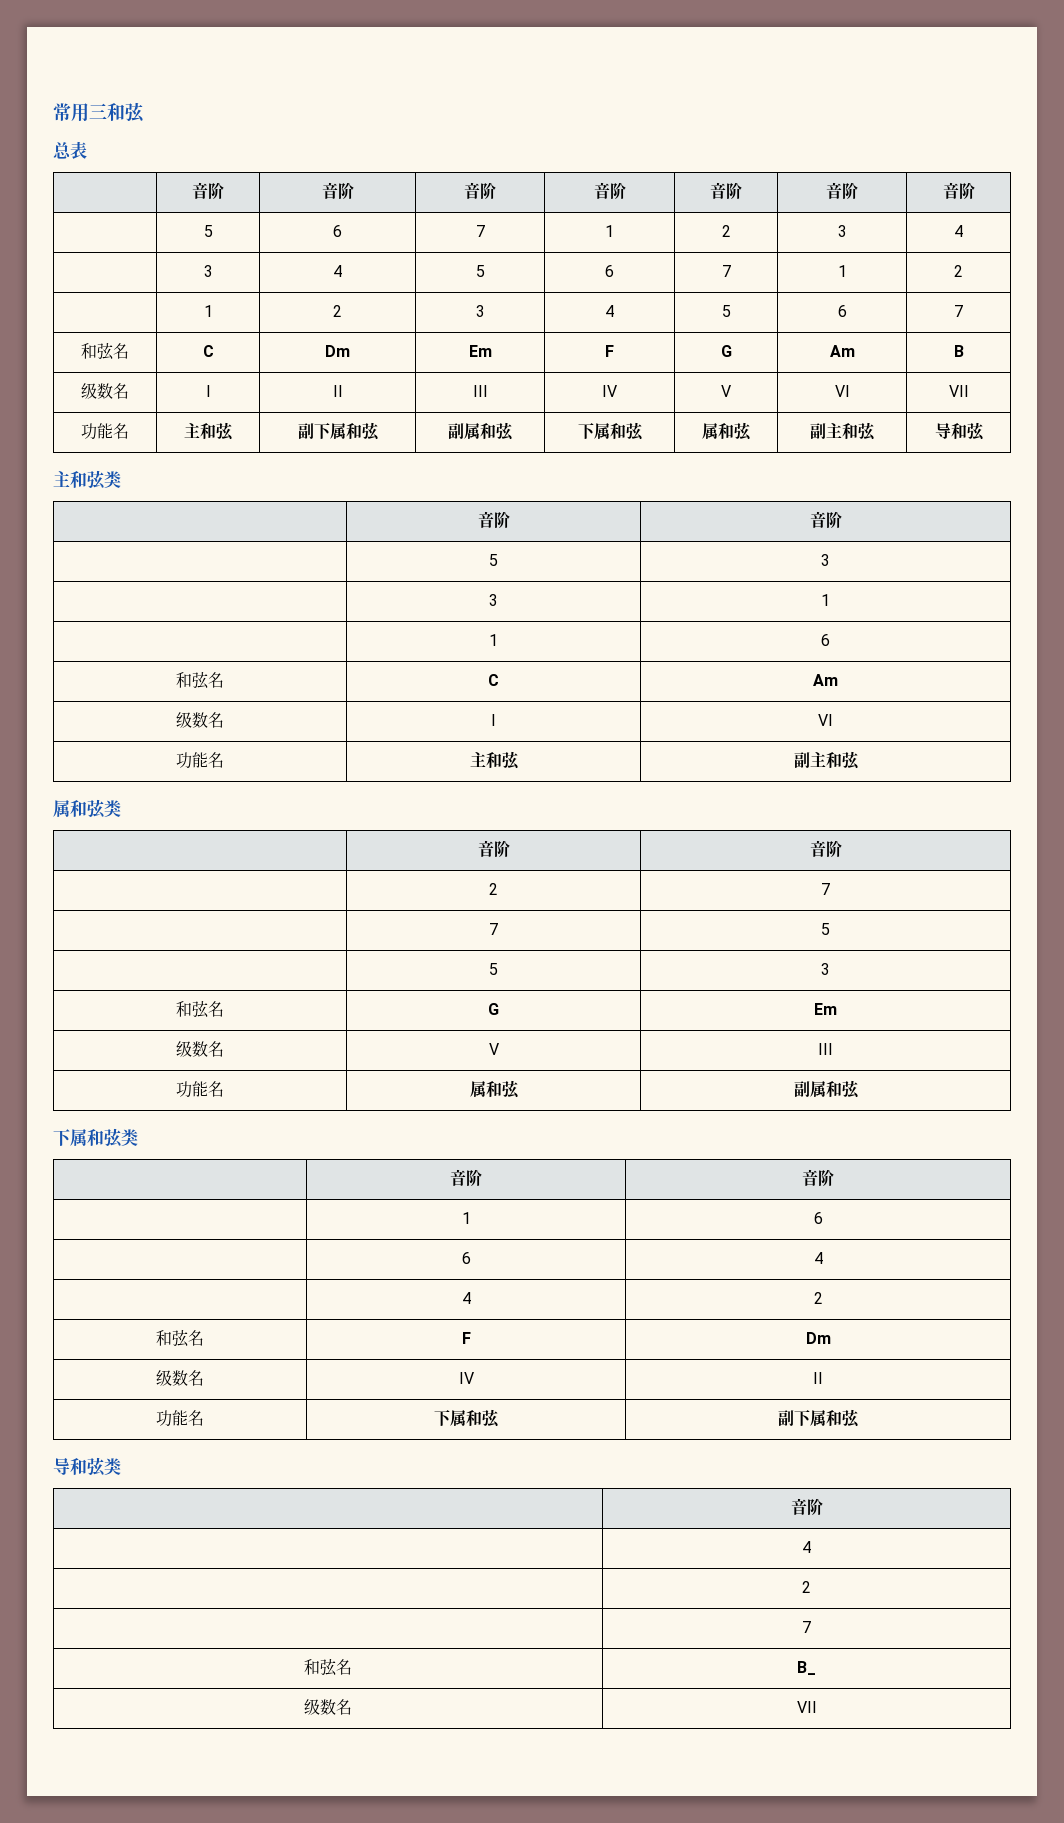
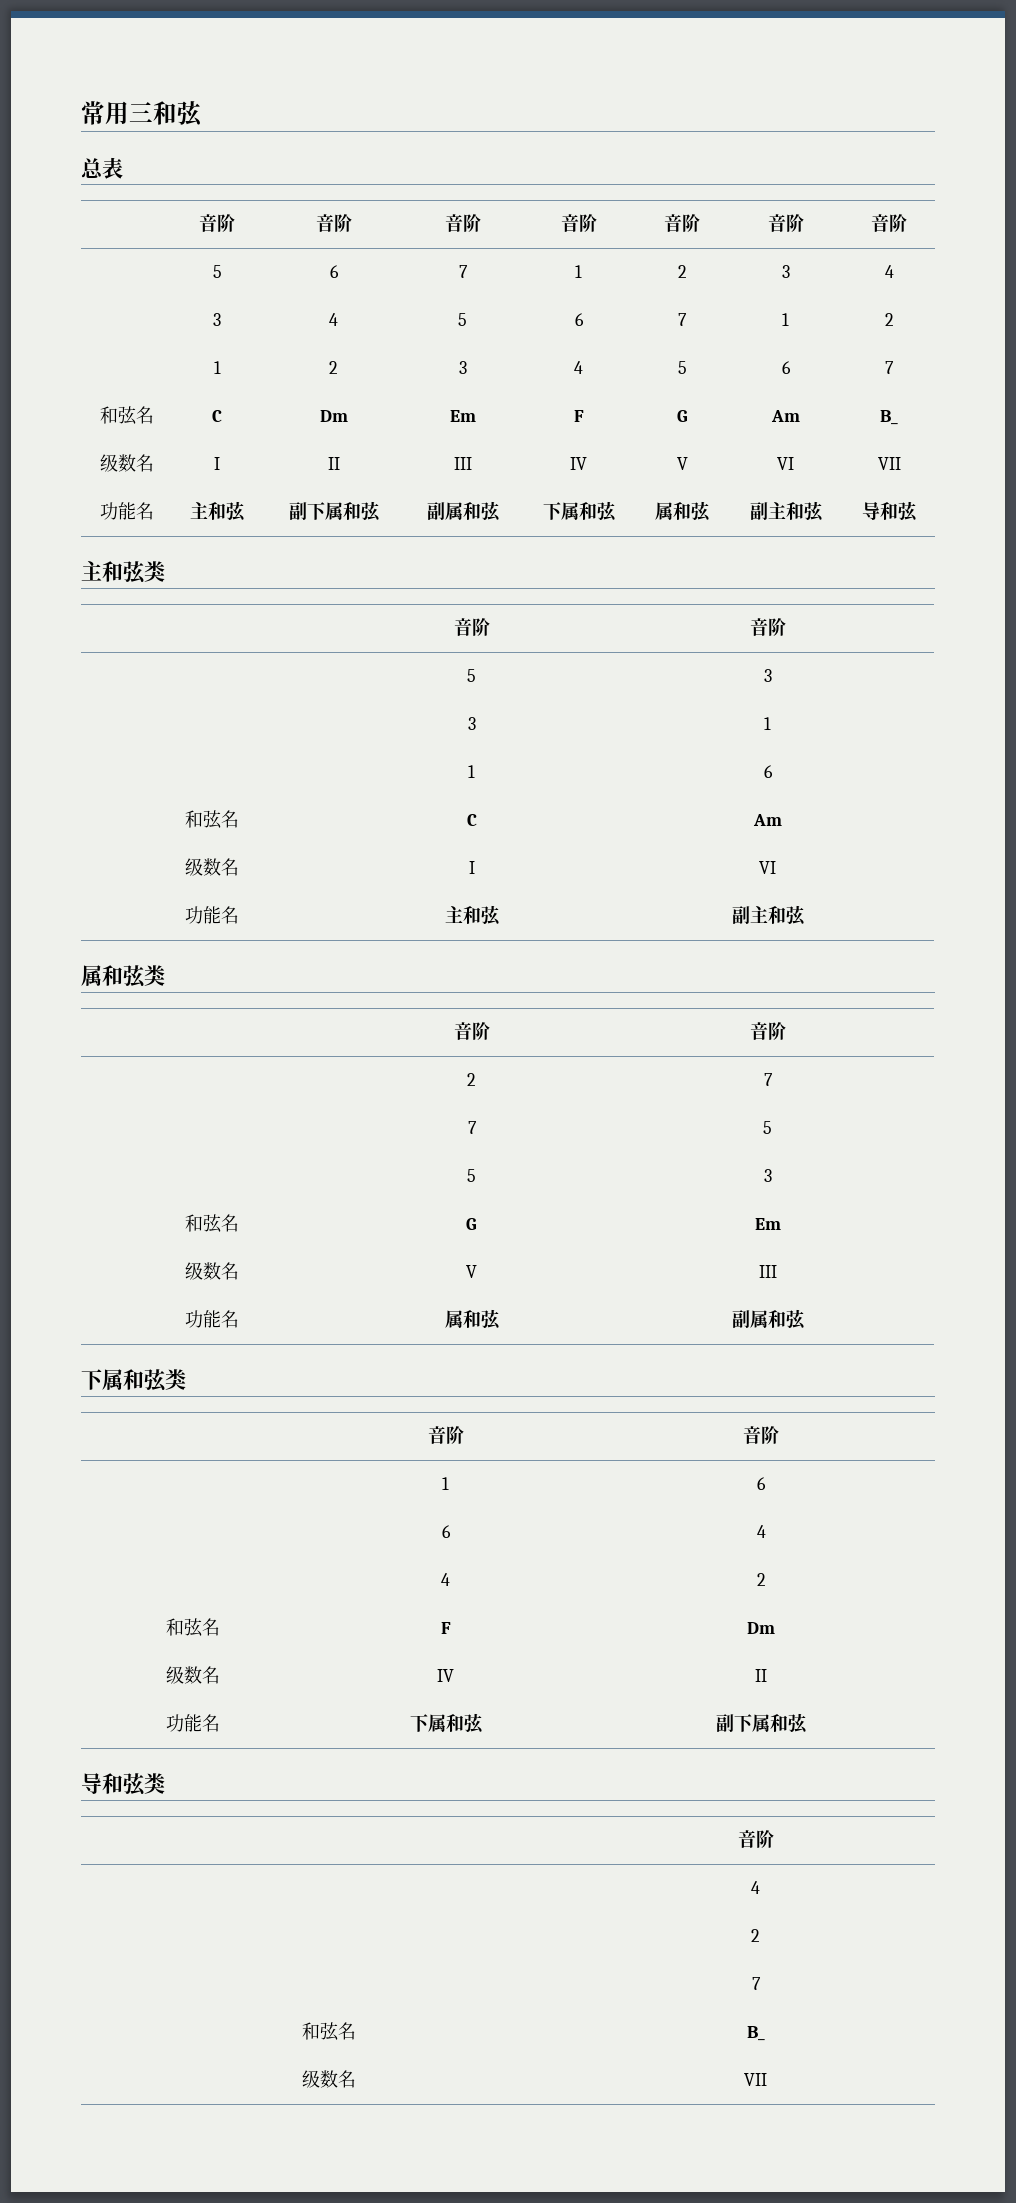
[953,345,964,357] B -> [880,410,898,425] B_

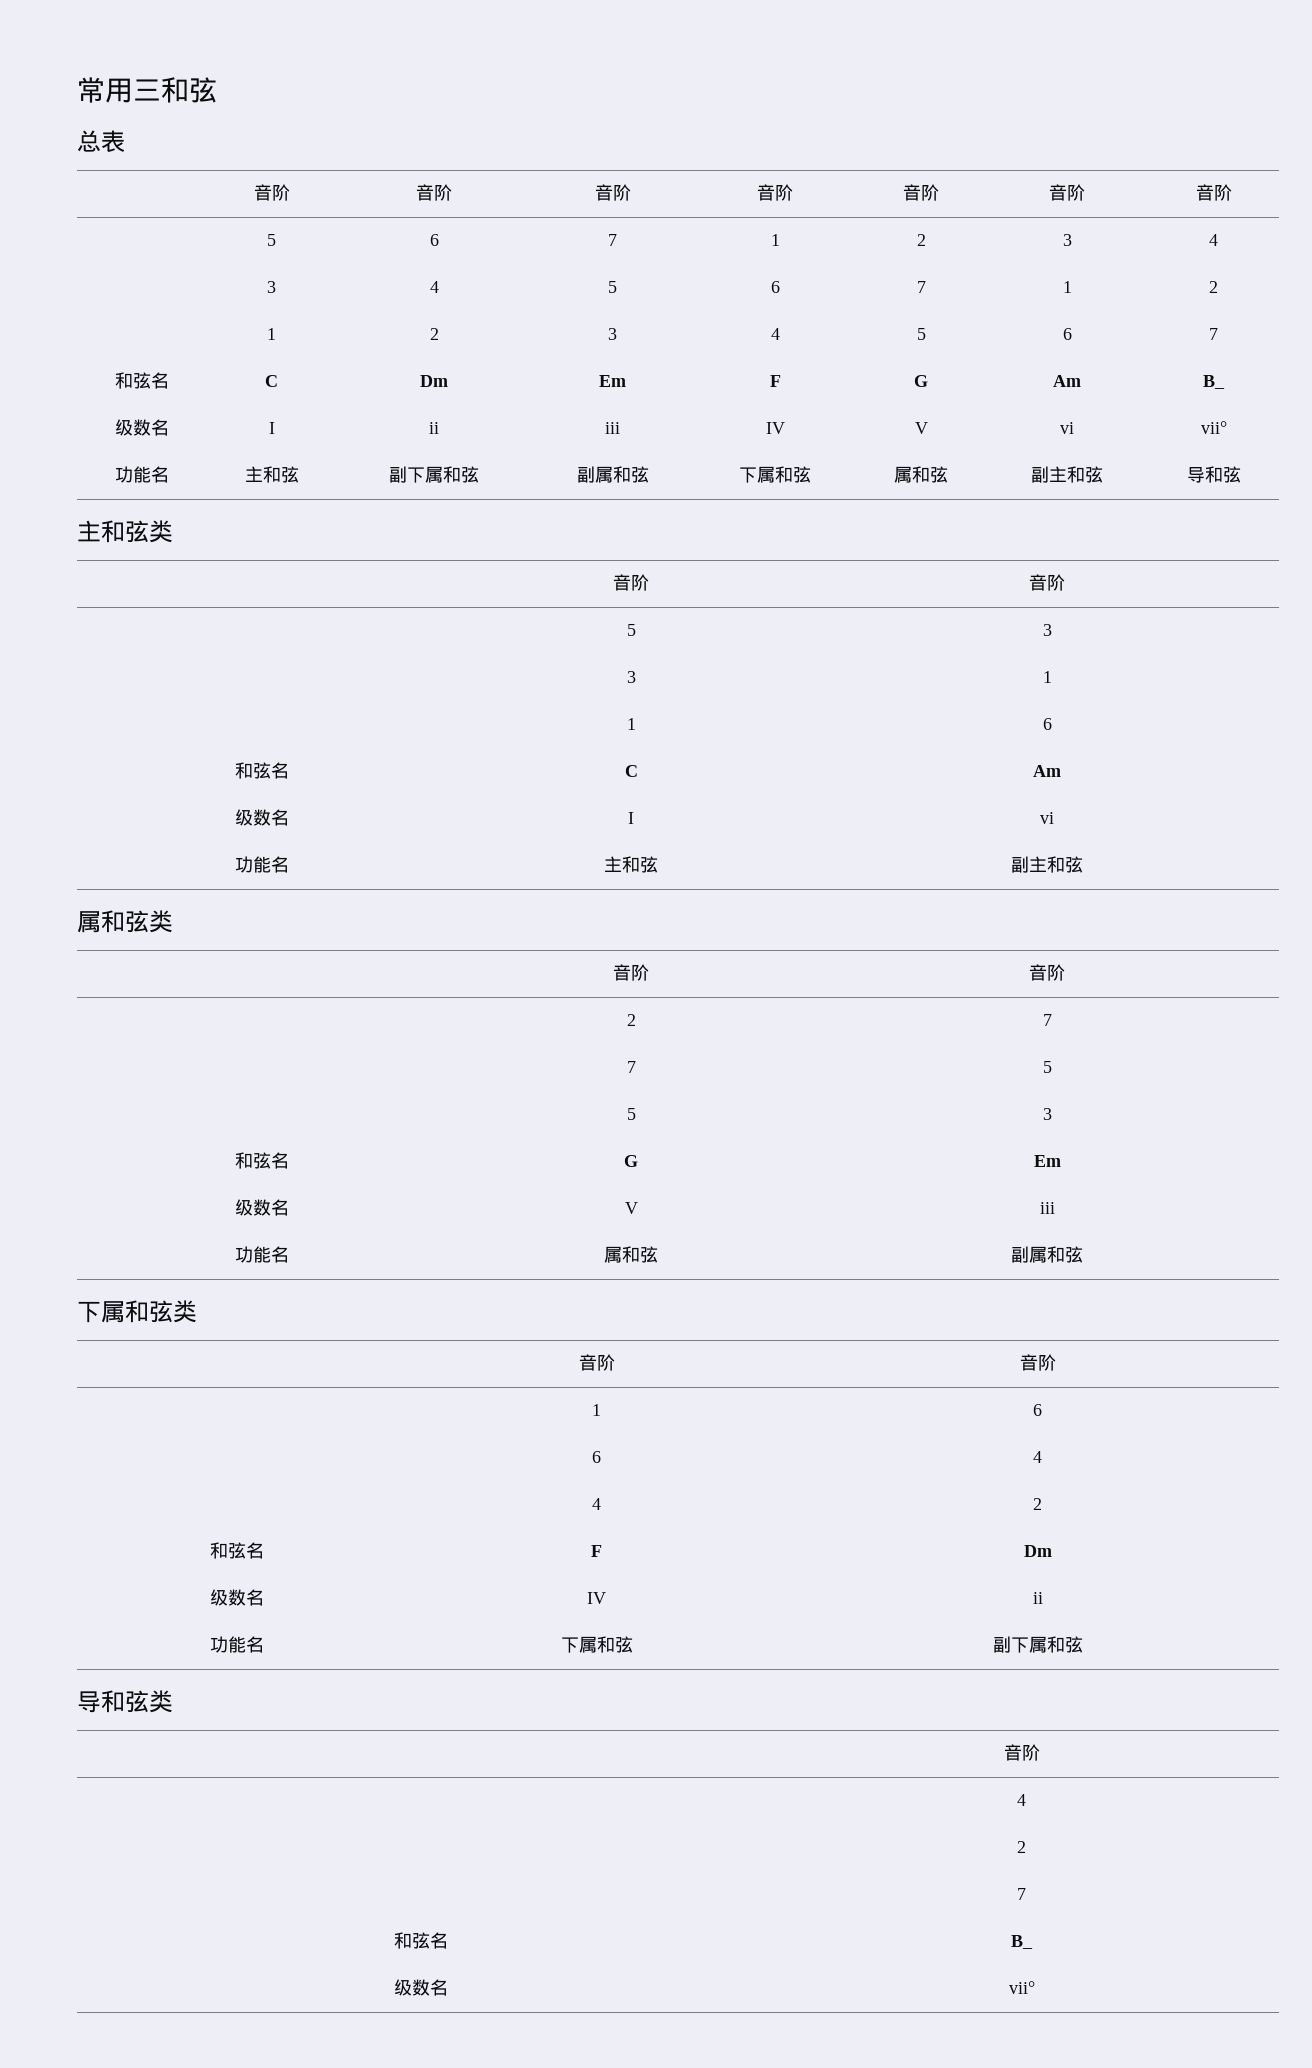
[327,457,340,470] [453,457,472,470] II | III -> [429,422,439,434] [605,422,620,434] ii | iii
[777,457,794,470] [877,457,901,470] VI | VII -> [1060,422,1074,434] [1200,421,1227,434] vi | vii°
[759,861,776,874] VI -> [1040,812,1054,824] vi
[758,1265,777,1278] III -> [1039,1202,1055,1214] iii
[755,1669,767,1682] II -> [1032,1592,1043,1604] ii
[744,2073,767,2086] VII -> [1008,1981,1035,1994] vii°

